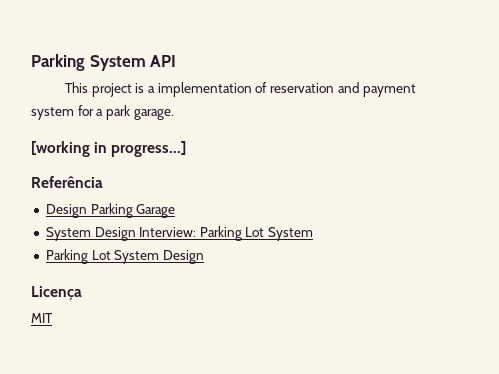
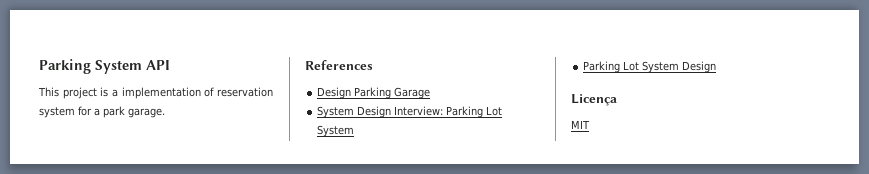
[337,82,417,97] and payment -> (273, 92) none
[31,141,187,157] [31,176,103,188] [working in progress...] // Referência -> [305,60,373,70] References

